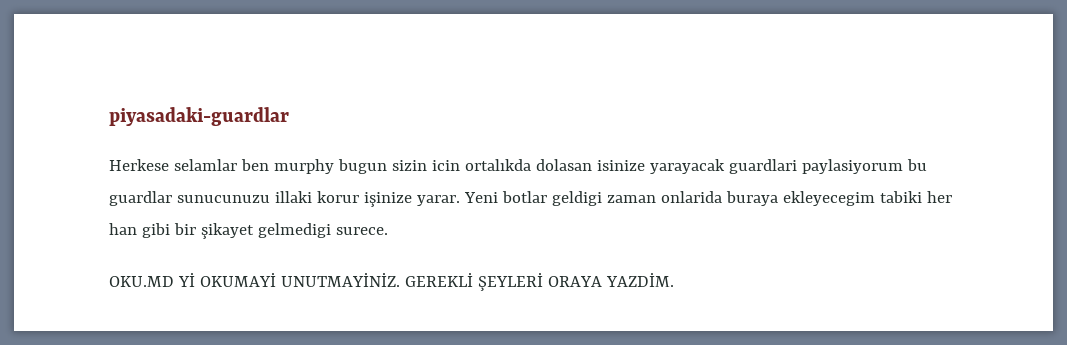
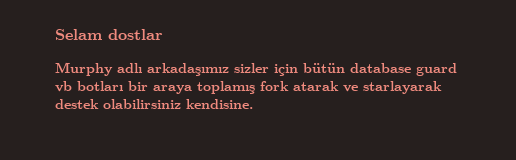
[109,107,289,126] [109,159,927,174] [109,191,952,207] [109,223,388,239] [109,273,674,291] piyasadaki-guardlar // Herkese selamlar ben murphy bugun sizin icin ortalıkda dolasan isinize yarayacak guardlari paylasiyorum bu guardlar sunucunuzu illaki korur işinize yarar. Yeni botlar geldigi zaman onlarida buraya ekleyecegim tabiki her han gibi bir şikayet gelmedigi surece. // OKU.MD Yİ OKUMAYİ UNUTMAYİNİZ. GEREKLİ ŞEYLERİ ORAYA YAZDİM. -> [55,29,163,40] [55,62,457,76] [55,81,442,94] [55,99,253,109] Selam dostlar // Murphy adlı arkadaşımız sizler için bütün database guard vb botları bir araya toplamış fork atarak ve starlayarak destek olabilirsiniz kendisine.

